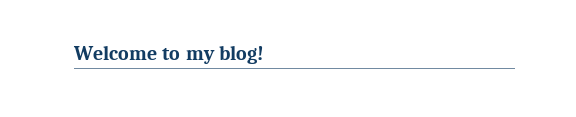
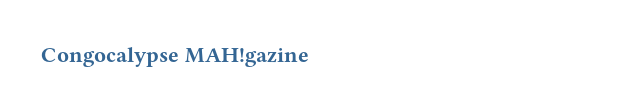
[73,45,265,64] Welcome to my blog! -> [41,47,309,67] Congocalypse MAH!gazine

